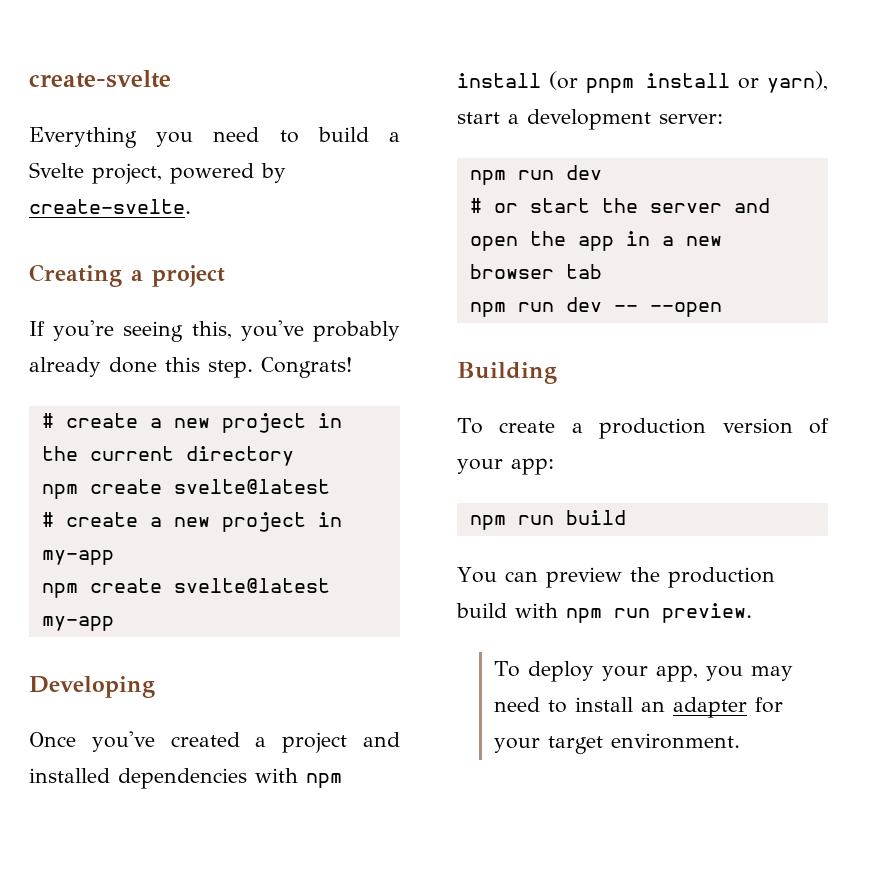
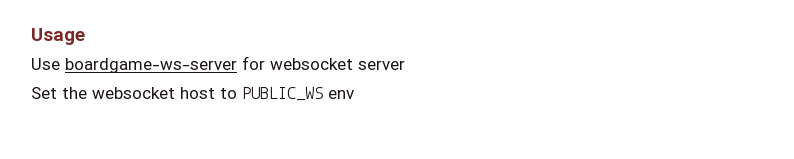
[29,70,171,88] [29,127,400,148] [29,162,286,184] [29,199,191,214] [29,264,225,287] [29,320,400,342] [29,357,352,378] [41,413,342,433] [41,446,294,466] [41,479,330,499] [41,512,342,532] [41,550,114,565] [41,578,330,598] [41,616,114,631] [29,676,155,698] [29,731,401,753] [29,768,342,789] [457,71,828,93] [457,109,723,130] [469,165,602,185] [469,198,770,213] [469,231,722,251] [469,264,602,279] [469,297,722,317] [457,362,557,384] [457,418,829,439] [457,458,554,475] [469,510,626,530] [457,567,775,588] [456,603,752,623] [493,661,793,682] [493,697,783,718] [493,733,740,754] create-svelte // Everything you need to build a Svelte project, powered by create-svelte. // Creating a project // If you're seeing this, you've probably already done this step. Congrats! // # create a new project in the current directory // npm create svelte@latest // # create a new project in my-app // npm create svelte@latest my-app // Developing // Once you've created a project and installed dependencies with npm install (or pnpm install or yarn), start a development server: // npm run dev // # or start the server and open the app in a new browser tab // npm run dev -- --open // Building // To create a production version of your app: // npm run build // You can preview the production build with npm run preview. // To deploy your app, you may need to install an adapter for your target environment. -> [31,28,85,45] [31,56,405,73] [31,87,354,101] Usage // Use boardgame-ws-server for websocket server // Set the websocket host to PUBLIC_WS env

